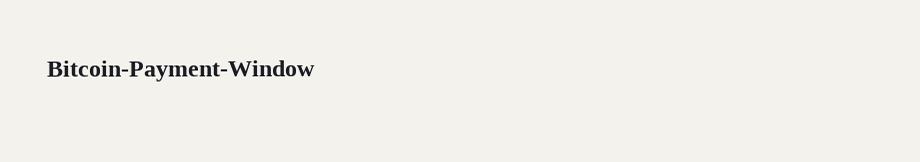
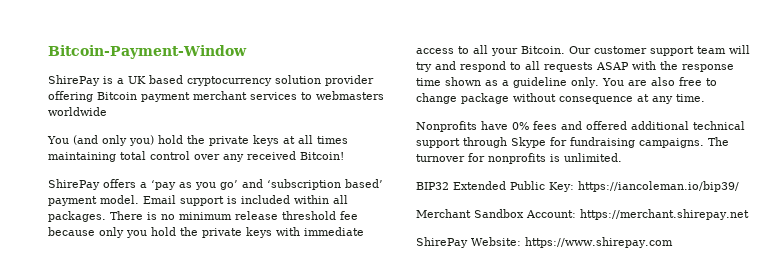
(316, 71) none -> [48,75,374,86] [48,91,384,102] [48,107,107,116] [47,135,348,146] [48,151,344,162] [48,179,383,190] [48,195,348,206] [48,211,358,222] [48,227,364,238] [416,45,750,56] [416,61,734,72] [416,77,717,88] [416,93,705,104] [416,121,745,132] [416,137,729,148] [416,153,622,164] [416,181,739,192] [416,209,749,220] [416,237,673,248] // ShirePay is a UK based cryptocurrency solution provider offering Bitcoin payment merchant services to webmasters worldwide // You (and only you) hold the private keys at all times maintaining total control over any received Bitcoin! // ShirePay offers a ‘pay as you go’ and ‘subscription based’ payment model. Email support is included within all packages. There is no minimum release threshold fee because only you hold the private keys with immediate access to all your Bitcoin. Our customer support team will try and respond to all requests ASAP with the response time shown as a guideline only. You are also free to change package without consequence at any time. // Nonprofits have 0% fees and offered additional technical support through Skype for fundraising campaigns. The turnover for nonprofits is unlimited. // BIP32 Extended Public Key: https://iancoleman.io/bip39/ // Merchant Sandbox Account: https://merchant.shirepay.net // ShirePay Website: https://www.shirepay.com

